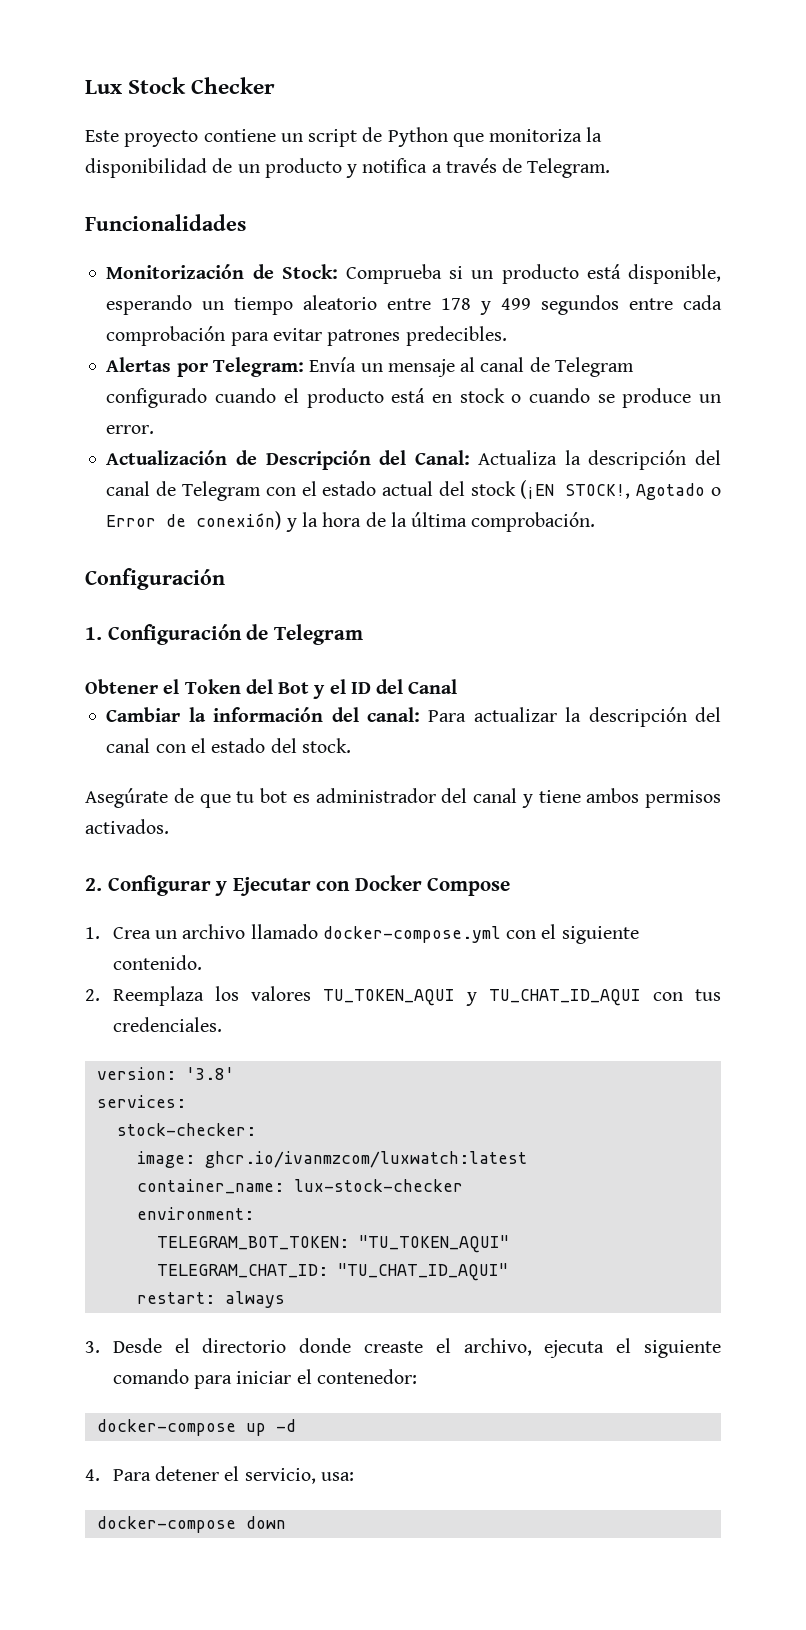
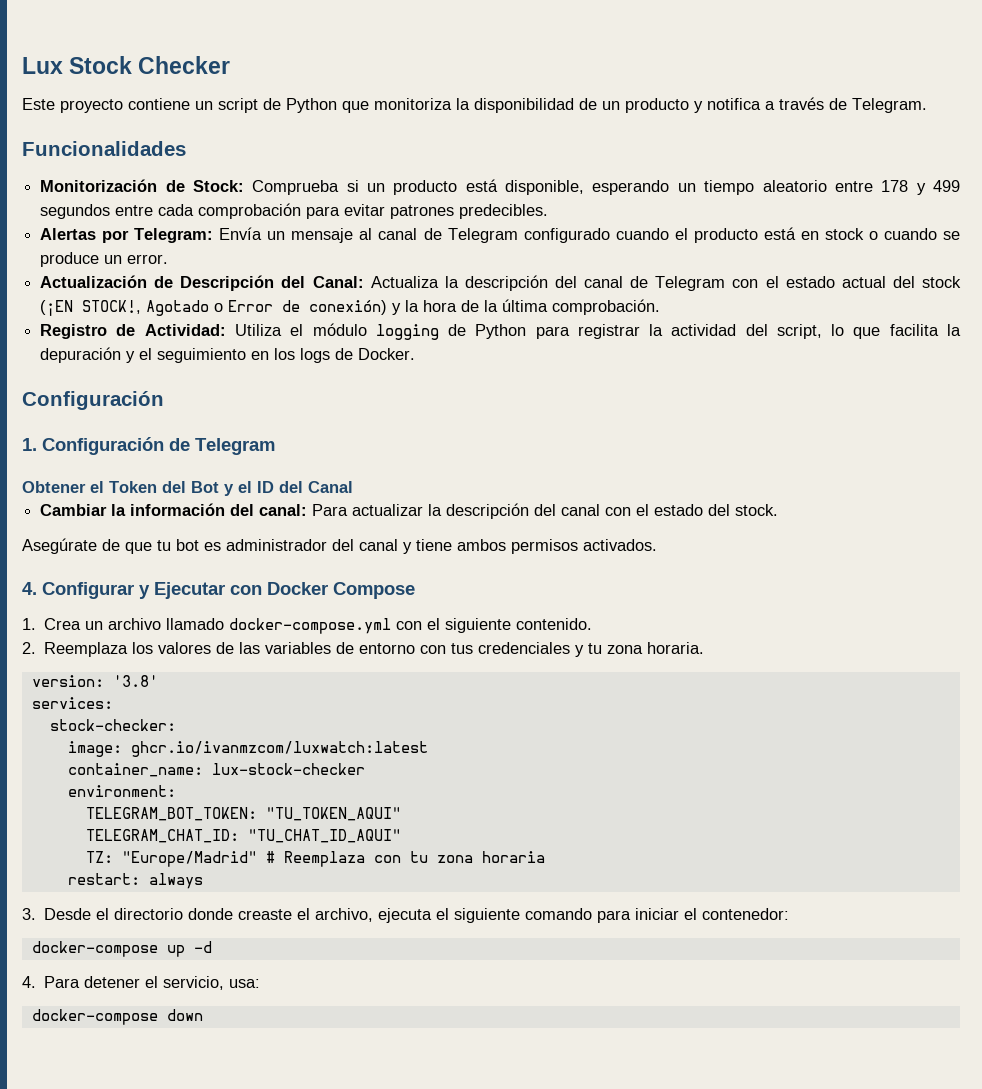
(596, 522) none -> [40,323,961,340] [40,347,416,363] // Registro de Actividad: Utiliza el módulo logging de Python para registrar la actividad del script, lo que facilita la depuración y el seguimiento en los logs de Docker.
[85,878,102,891] 2. -> [22,582,37,595] 4.
[322,989,721,1006] [112,1017,222,1032] TU_TOKEN_AQUI y TU_CHAT_ID_AQUI con tus credenciales. -> [216,642,705,657] de las variables de entorno con tus credenciales y tu zona horaria.
(508, 1272) none -> [85,851,545,867] // TZ: "Europe/Madrid" # Reemplaza con tu zona horaria

